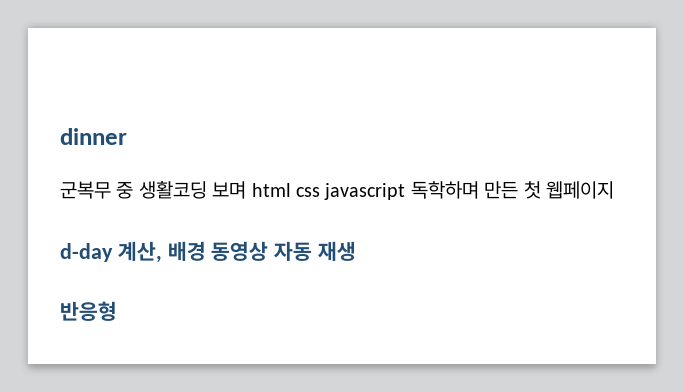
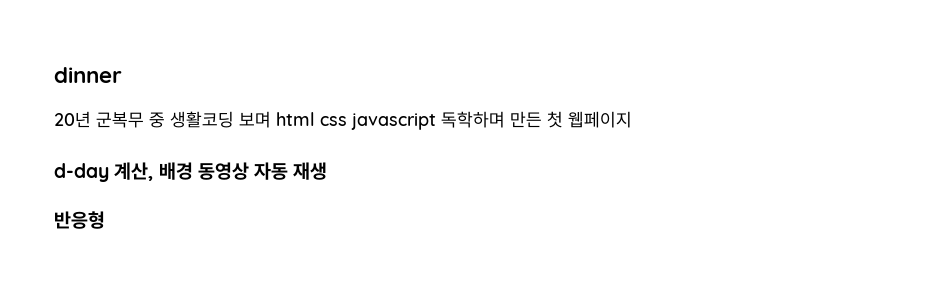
(127, 136) none -> [54,111,91,128] 20년

